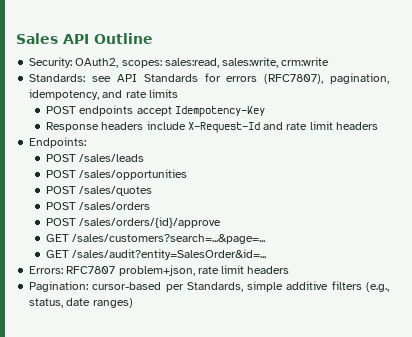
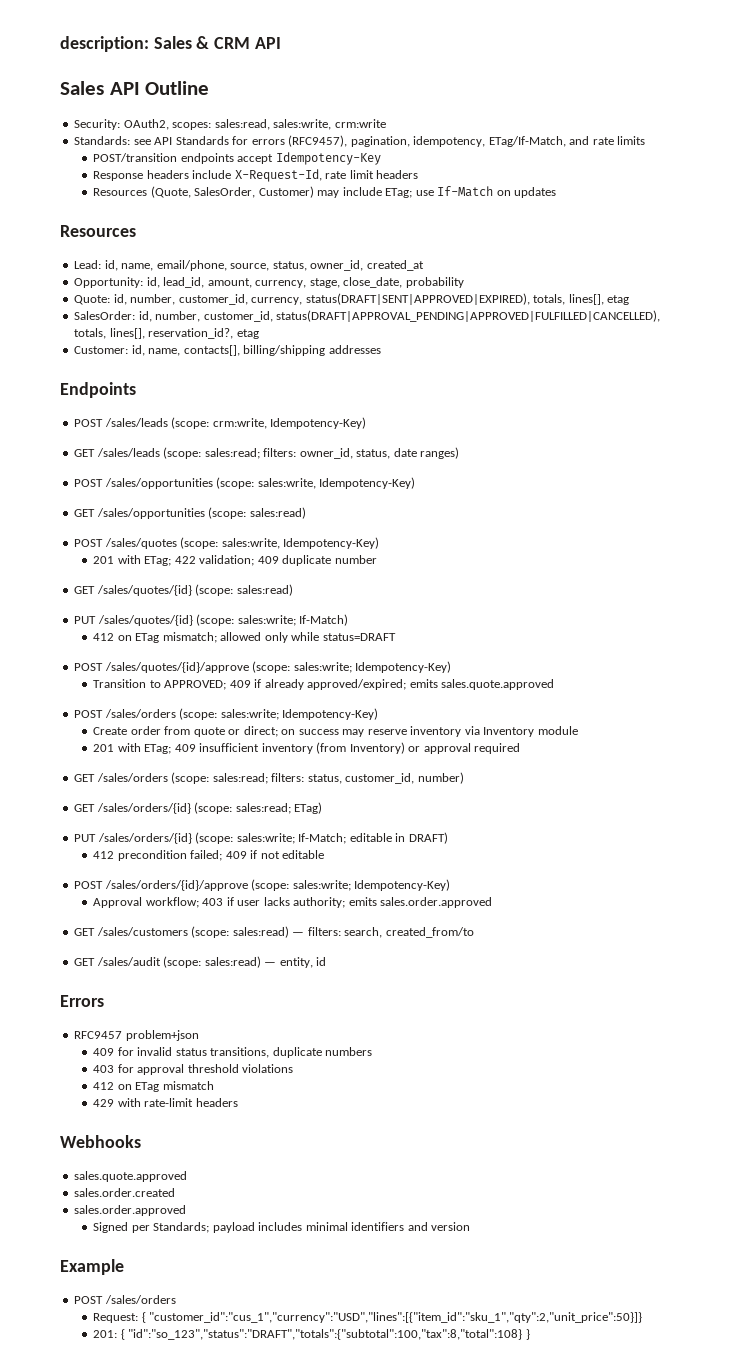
(16, 38) none -> [60,36,281,52] description: Sales & CRM API //
[264,74,324,84] (RFC7807), -> [288,135,348,147] (RFC9457),
(100, 94) none -> [488,136,566,147] ETag/If-Match,
[46,106,77,114] POST -> [93,153,178,162] POST/transition
[187,121,378,133] [29,137,87,148] [46,154,145,162] [46,169,188,180] [46,186,153,196] [46,202,151,210] [46,217,222,228] [46,234,266,244] [46,249,267,260] [29,265,290,276] [29,281,390,292] [29,298,133,308] X-Request-Id and rate limit headers // Endpoints: // POST /sales/leads // POST /sales/opportunities // POST /sales/quotes // POST /sales/orders // POST /sales/orders/{id}/approve // GET /sales/customers?search=...&page=... // GET /sales/audit?entity=SalesOrder&id=... // Errors: RFC7807 problem+json, rate limit headers // Pagination: cursor-based per Standards, simple additive filters (e.g., status, date ranges) -> [234,169,419,182] [93,186,557,198] [60,225,136,237] [74,260,424,271] [74,277,464,288] [74,293,630,305] [74,310,661,322] [74,328,259,339] [74,345,381,356] [60,382,136,398] [74,417,367,429] [74,447,460,459] [74,477,416,489] [74,507,306,519] [74,537,380,549] [93,555,377,566] [74,584,293,596] [74,614,349,626] [93,632,396,643] [74,661,452,673] [93,679,555,690] [74,708,379,720] [93,726,579,737] [93,742,521,754] [74,772,464,784] [74,802,323,814] [74,832,448,844] [93,850,325,861] [74,879,451,891] [93,897,493,908] [74,926,474,938] [74,956,327,968] [60,995,104,1007] [74,1030,199,1041] [93,1047,373,1058] [93,1064,294,1075] [93,1081,214,1092] [93,1098,238,1107] [60,1135,141,1148] [74,1171,188,1182] [74,1188,176,1197] [74,1205,187,1216] [93,1222,471,1233] [60,1259,124,1275] [74,1295,176,1304] [93,1312,643,1323] [93,1329,530,1340] X-Request-Id, rate limit headers // Resources (Quote, SalesOrder, Customer) may include ETag; use If-Match on updates // Resources // Lead: id, name, email/phone, source, status, owner_id, created_at // Opportunity: id, lead_id, amount, currency, stage, close_date, probability // Quote: id, number, customer_id, currency, status(DRAFT|SENT|APPROVED|EXPIRED), totals, lines[], etag // SalesOrder: id, number, customer_id, status(DRAFT|APPROVAL_PENDING|APPROVED|FULFILLED|CANCELLED), totals, lines[], reservation_id?, etag // Customer: id, name, contacts[], billing/shipping addresses // Endpoints // POST /sales/leads (scope: crm:write, Idempotency-Key) // GET /sales/leads (scope: sales:read; filters: owner_id, status, date ranges) // POST /sales/opportunities (scope: sales:write, Idempotency-Key) // GET /sales/opportunities (scope: sales:read) // POST /sales/quotes (scope: sales:write, Idempotency-Key) // 201 with ETag; 422 validation; 409 duplicate number // GET /sales/quotes/{id} (scope: sales:read) // PUT /sales/quotes/{id} (scope: sales:write; If-Match) // 412 on ETag mismatch; allowed only while status=DRAFT // POST /sales/quotes/{id}/approve (scope: sales:write; Idempotency-Key) // Transition to APPROVED; 409 if already approved/expired; emits sales.quote.approved // POST /sales/orders (scope: sales:write; Idempotency-Key) // Create order from quote or direct; on success may reserve inventory via Inventory module // 201 with ETag; 409 insufficient inventory (from Inventory) or approval required // GET /sales/orders (scope: sales:read; filters: status, customer_id, number) // GET /sales/orders/{id} (scope: sales:read; ETag) // PUT /sales/orders/{id} (scope: sales:write; If-Match; editable in DRAFT) // 412 precondition failed; 409 if not editable // POST /sales/orders/{id}/approve (scope: sales:write; Idempotency-Key) // Approval workflow; 403 if user lacks authority; emits sales.order.approved // GET /sales/customers (scope: sales:read) — filters: search, created_from/to // GET /sales/audit (scope: sales:read) — entity, id // Errors // RFC9457 problem+json // 409 for invalid status transitions, duplicate numbers // 403 for approval threshold violations // 412 on ETag mismatch // 429 with rate-limit headers // Webhooks // sales.quote.approved // sales.order.created // sales.order.approved // Signed per Standards; payload includes minimal identifiers and version // Example // POST /sales/orders // Request: { "customer_id":"cus_1","currency":"USD","lines":[{"item_id":"sku_1","qty":2,"unit_price":50}]} // 201: { "id":"so_123","status":"DRAFT","totals":{"subtotal":100,"tax":8,"total":108} }

